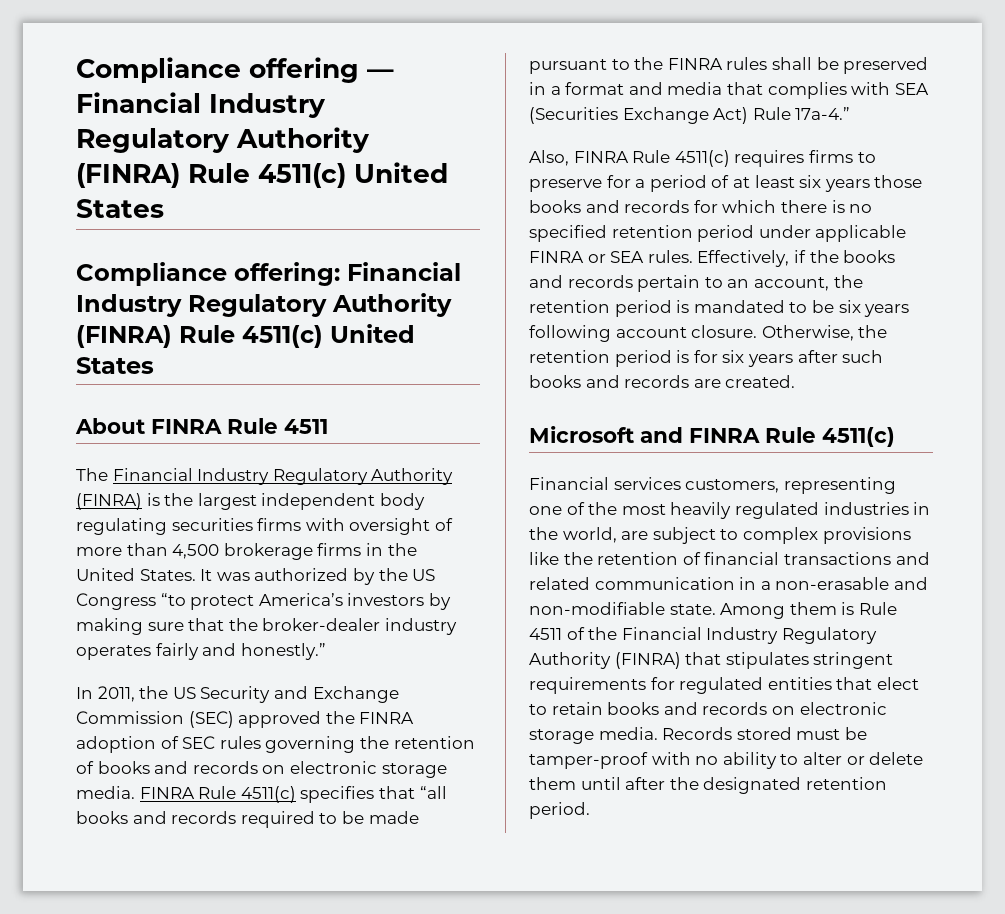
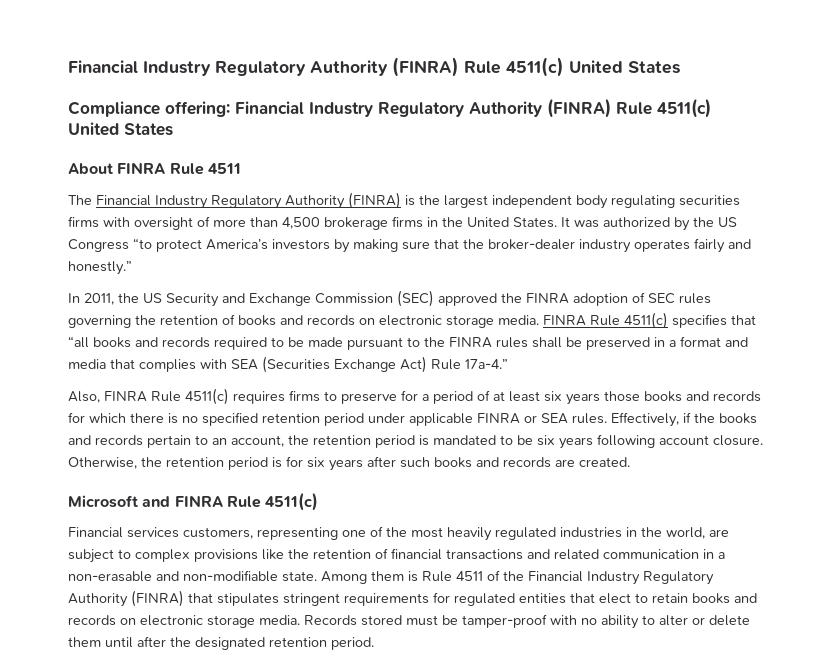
[76,57,394,83] Compliance offering — -> (68, 66) none

